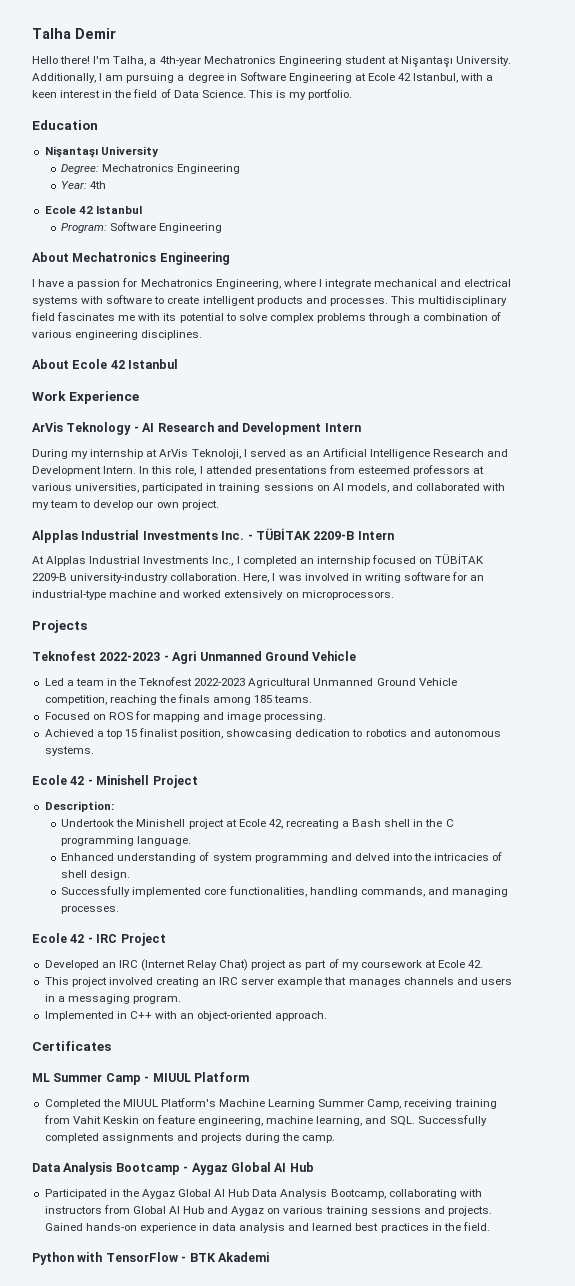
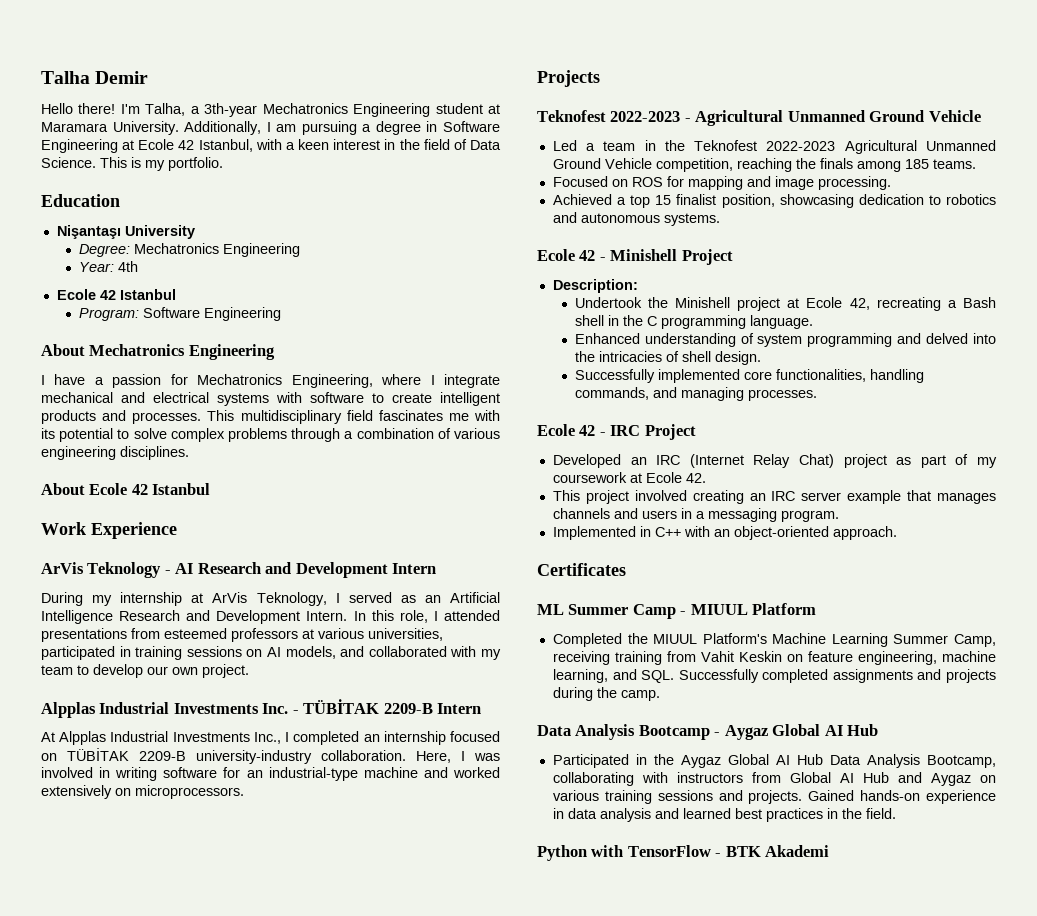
[159,56,201,66] 4th-year -> [204,103,258,117] 3th-year
[401,56,454,67] Nişantaşı -> [41,122,108,132] Maramara
[191,449,241,459] Teknoloji, -> [256,592,327,606] Teknology,
[172,651,197,664] Agri -> [695,110,784,126] Agricultural

